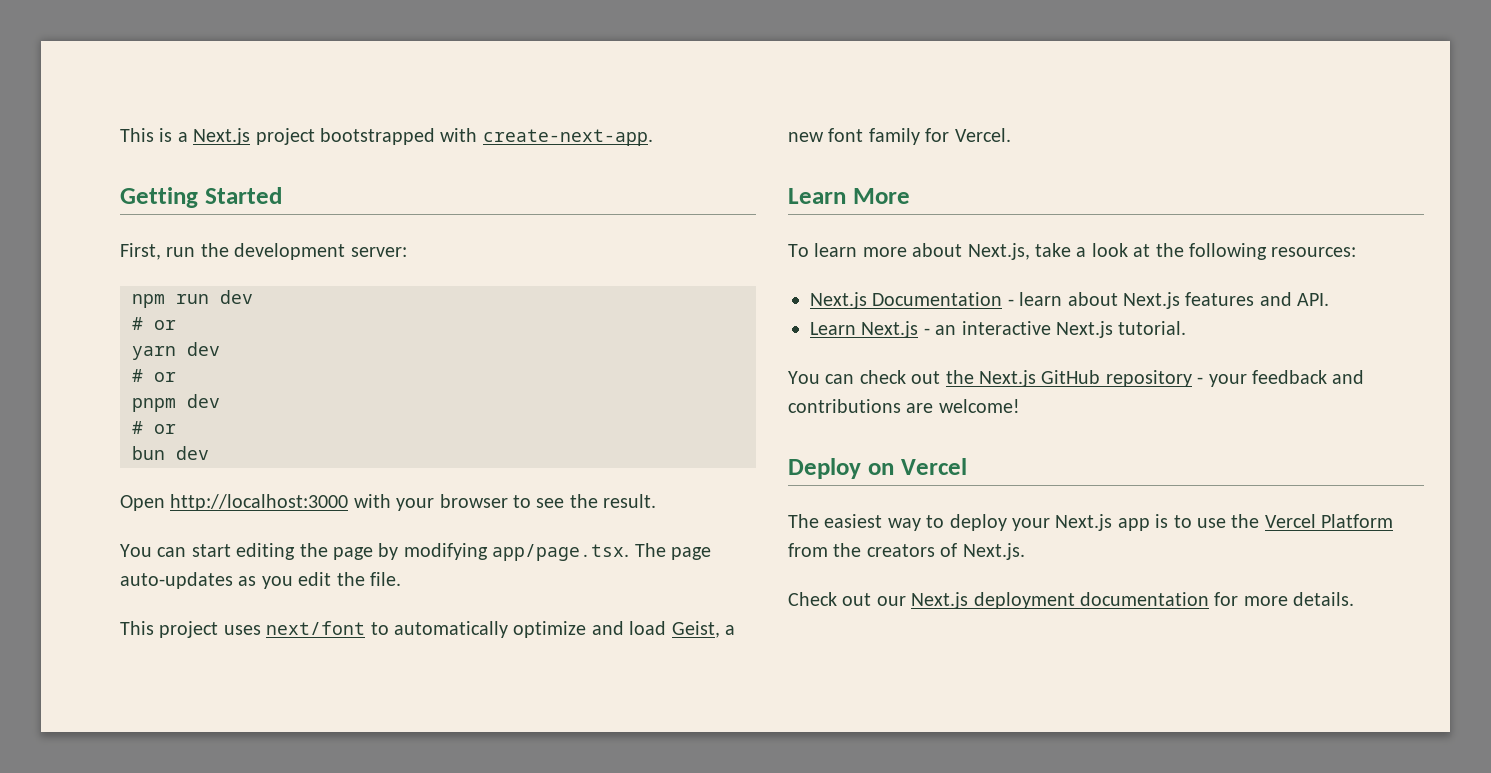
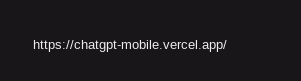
[120,128,653,146] [120,187,282,208] [120,243,407,260] [132,290,253,308] [132,317,176,330] [132,342,220,360] [132,369,176,382] [132,394,220,412] [132,421,176,434] [132,446,209,460] [120,494,657,511] [120,543,711,561] [120,572,401,589] [120,621,735,638] [788,128,1011,145] [788,188,910,204] [788,243,1357,260] [810,292,1330,309] [810,321,1187,338] [788,370,1365,387] [788,399,1020,413] [788,458,967,479] [788,514,1394,531] [788,543,1025,560] [788,592,1355,609] This is a Next.js project bootstrapped with create-next-app. // Getting Started // First, run the development server: // npm run dev // # or // yarn dev // # or // pnpm dev // # or // bun dev // Open http://localhost:3000 with your browser to see the result. // You can start editing the page by modifying app/page.tsx. The page auto-updates as you edit the file. // This project uses next/font to automatically optimize and load Geist, a new font family for Vercel. // Learn More // To learn more about Next.js, take a look at the following resources: // Next.js Documentation - learn about Next.js features and API. // Learn Next.js - an interactive Next.js tutorial. // You can check out the Next.js GitHub repository - your feedback and contributions are welcome! // Deploy on Vercel // The easiest way to deploy your Next.js app is to use the Vercel Platform from the creators of Next.js. // Check out our Next.js deployment documentation for more details. -> [33,40,227,52] https://chatgpt-mobile.vercel.app/

